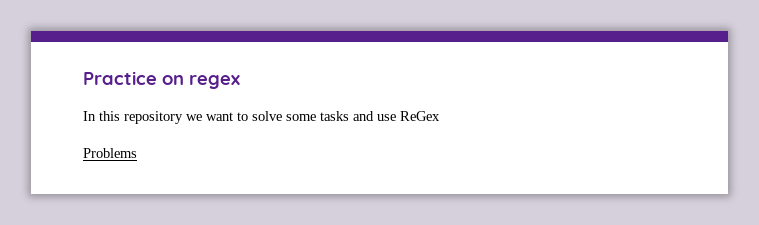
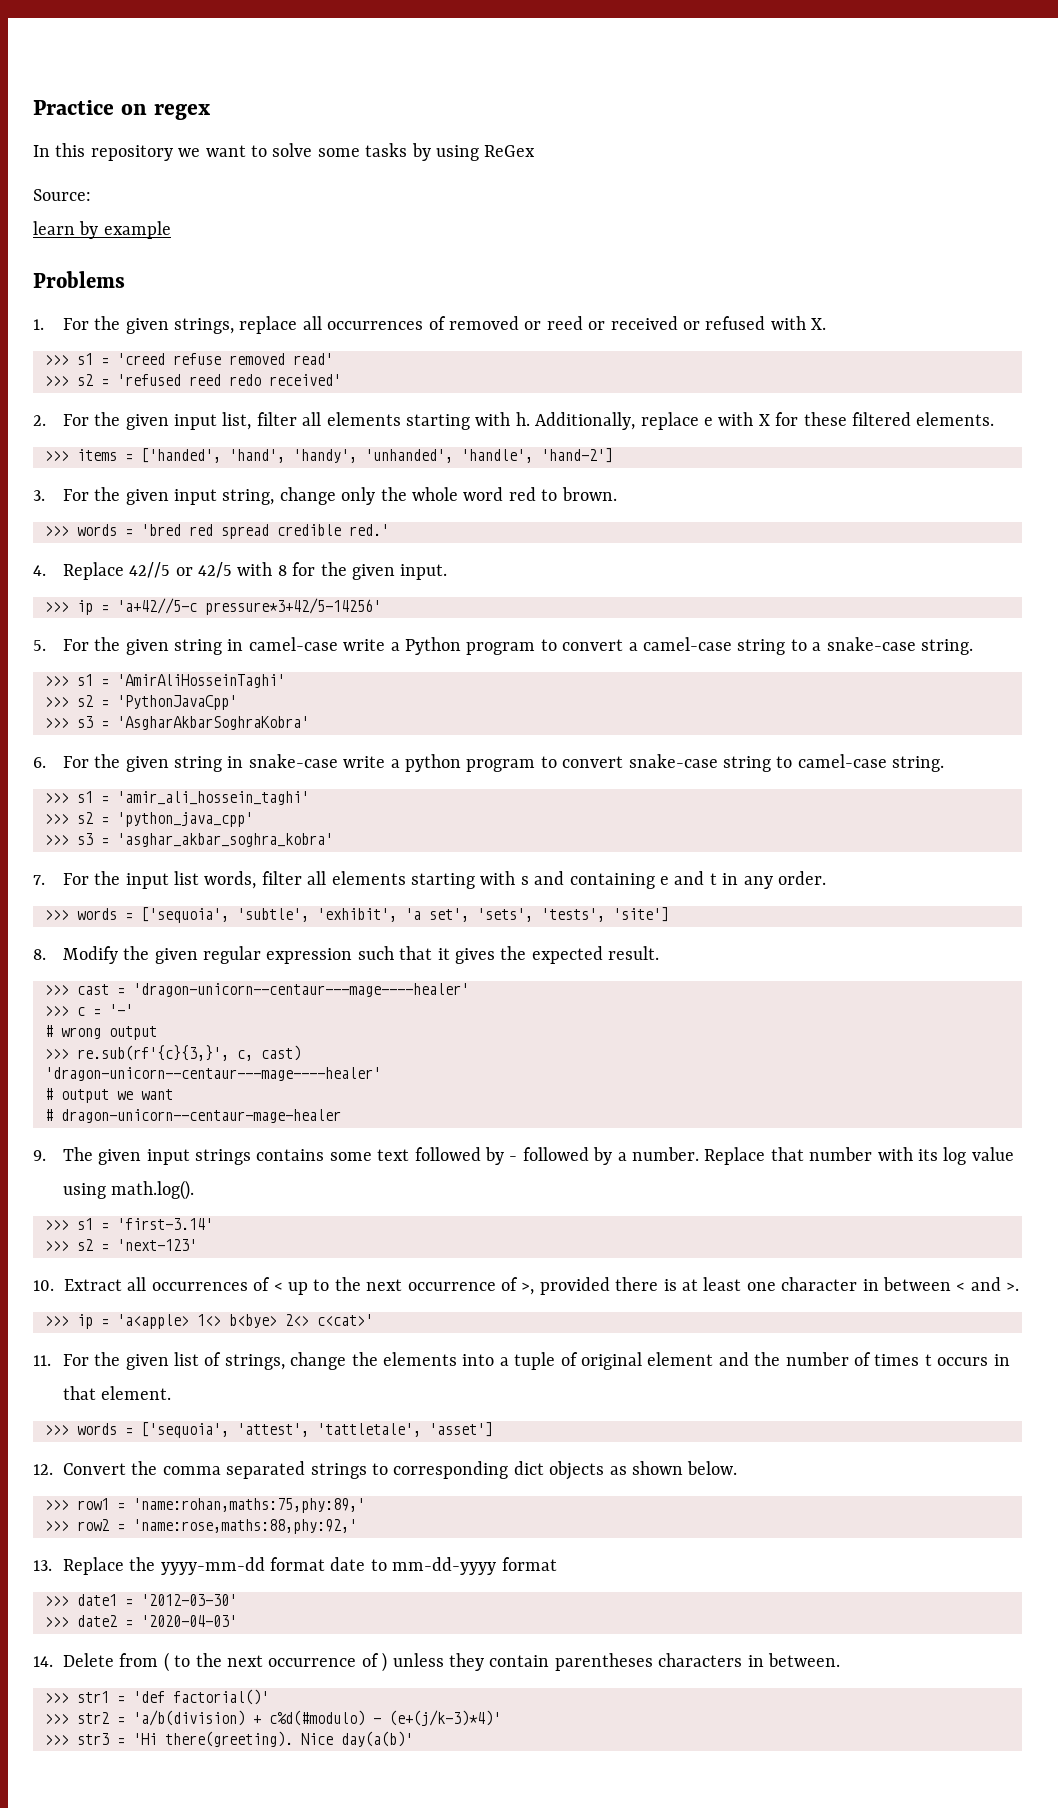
[353,111,396,121] and use -> [411,143,479,161] by using
[83,148,137,158] Problems -> [33,189,91,201] [33,221,171,239] [33,271,125,288] [33,316,827,334] [45,353,333,365] [45,374,341,386] [33,412,995,430] [45,448,613,463] [33,487,617,505] [45,524,389,539] [33,562,448,580] [45,598,381,615] [33,637,973,655] [45,674,285,688] [45,695,237,710] [45,716,309,730] [33,754,945,772] [45,791,309,805] [45,812,253,827] [45,833,333,847] [33,871,826,889] [45,907,669,923] [33,946,660,964] [45,983,469,997] [45,1004,133,1016] [45,1025,157,1040] [45,1045,301,1061] [45,1067,381,1081] [45,1088,173,1103] [45,1109,341,1123] [33,1147,1014,1165] [62,1180,195,1200] [45,1218,213,1230] [45,1239,197,1251] [33,1277,1020,1295] [45,1314,373,1329] [33,1352,1010,1370] [62,1386,172,1400] [45,1422,493,1438] [33,1461,738,1480] [45,1498,365,1513] [45,1519,357,1534] [33,1557,557,1575] [45,1594,237,1606] [45,1615,237,1627] [33,1652,840,1672] [45,1689,269,1705] [45,1710,501,1726] [45,1731,413,1747] Source: // learn by example // Problems // 1. For the given strings, replace all occurrences of removed or reed or received or refused with X. // >>> s1 = 'creed refuse removed read' // >>> s2 = 'refused reed redo received' // 2. For the given input list, filter all elements starting with h. Additionally, replace e with X for these filtered elements. // >>> items = ['handed', 'hand', 'handy', 'unhanded', 'handle', 'hand-2'] // 3. For the given input string, change only the whole word red to brown. // >>> words = 'bred red spread credible red.' // 4. Replace 42//5 or 42/5 with 8 for the given input. // >>> ip = 'a+42//5-c pressure*3+42/5-14256' // 5. For the given string in camel-case write a Python program to convert a camel-case string to a snake-case string. // >>> s1 = 'AmirAliHosseinTaghi' // >>> s2 = 'PythonJavaCpp' // >>> s3 = 'AsgharAkbarSoghraKobra' // 6. For the given string in snake-case write a python program to convert snake-case string to camel-case string. // >>> s1 = 'amir_ali_hossein_taghi' // >>> s2 = 'python_java_cpp' // >>> s3 = 'asghar_akbar_soghra_kobra' // 7. For the input list words, filter all elements starting with s and containing e and t in any order. // >>> words = ['sequoia', 'subtle', 'exhibit', 'a set', 'sets', 'tests', 'site'] // 8. Modify the given regular expression such that it gives the expected result. // >>> cast = 'dragon-unicorn--centaur---mage----healer' // >>> c = '-' // # wrong output // >>> re.sub(rf'{c}{3,}', c, cast) // 'dragon-unicorn--centaur---mage----healer' // # output we want // # dragon-unicorn--centaur-mage-healer // 9. The given input strings contains some text followed by - followed by a number. Replace that number with its log value using math.log(). // >>> s1 = 'first-3.14' // >>> s2 = 'next-123' // 10. Extract all occurrences of < up to the next occurrence of >, provided there is at least one character in between < and >. // >>> ip = 'a<apple> 1<> b<bye> 2<> c<cat>' // 11. For the given list of strings, change the elements into a tuple of original element and the number of times t occurs in that element. // >>> words = ['sequoia', 'attest', 'tattletale', 'asset'] // 12. Convert the comma separated strings to corresponding dict objects as shown below. // >>> row1 = 'name:rohan,maths:75,phy:89,' // >>> row2 = 'name:rose,maths:88,phy:92,' // 13. Replace the yyyy-mm-dd format date to mm-dd-yyyy format // >>> date1 = '2012-03-30' // >>> date2 = '2020-04-03' // 14. Delete from ( to the next occurrence of ) unless they contain parentheses characters in between. // >>> str1 = 'def factorial()' // >>> str2 = 'a/b(division) + c%d(#modulo) - (e+(j/k-3)*4)' // >>> str3 = 'Hi there(greeting). Nice day(a(b)'

